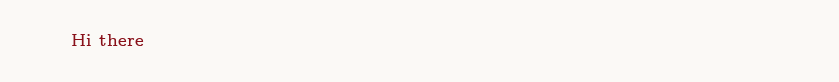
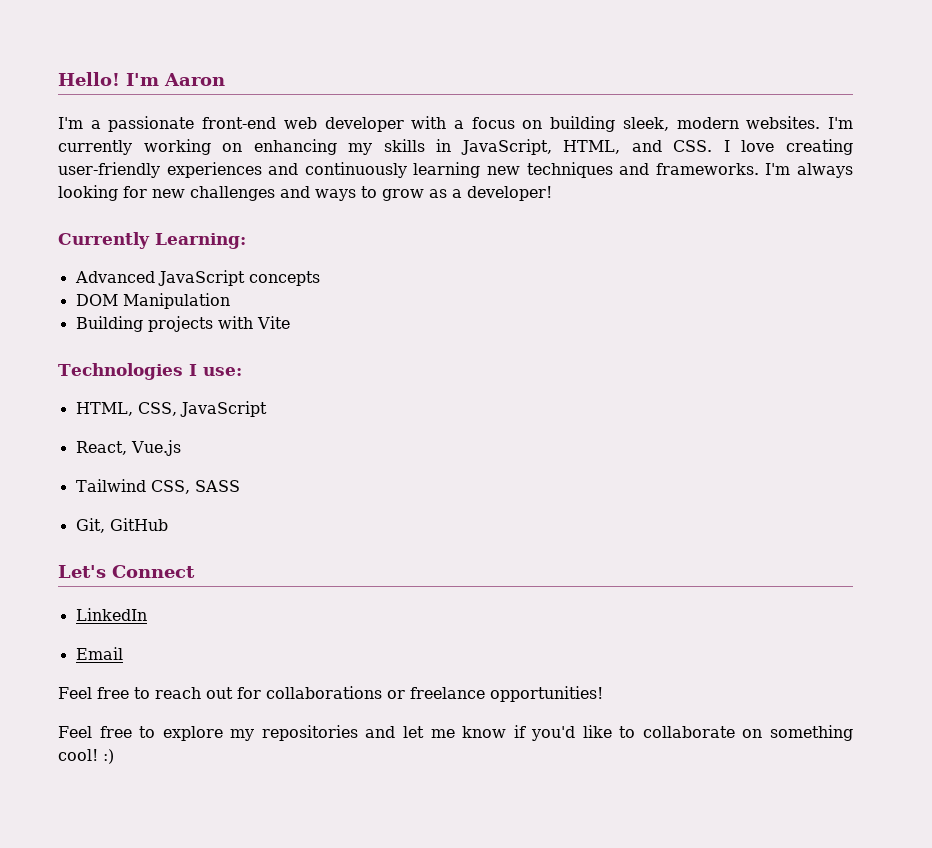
[71,34,144,46] Hi there -> [58,72,225,86] [58,116,853,132] [58,139,854,155] [58,162,854,178] [58,185,552,201] [58,232,246,249] [74,270,320,286] [75,293,230,309] [75,316,290,332] [58,363,242,380] [75,401,267,417] [75,440,181,456] [75,479,240,494] [75,518,168,533] [58,565,195,578] [75,608,147,621] [75,647,123,660] [58,686,603,702] [58,725,853,741] [58,749,114,764] Hello! I'm Aaron // I'm a passionate front-end web developer with a focus on building sleek, modern websites. I'm currently working on enhancing my skills in JavaScript, HTML, and CSS. I love creating user-friendly experiences and continuously learning new techniques and frameworks. I'm always looking for new challenges and ways to grow as a developer! // Currently Learning: // Advanced JavaScript concepts // DOM Manipulation // Building projects with Vite // Technologies I use: // HTML, CSS, JavaScript // React, Vue.js // Tailwind CSS, SASS // Git, GitHub // Let's Connect // LinkedIn // Email // Feel free to reach out for collaborations or freelance opportunities! // Feel free to explore my repositories and let me know if you'd like to collaborate on something cool! :)

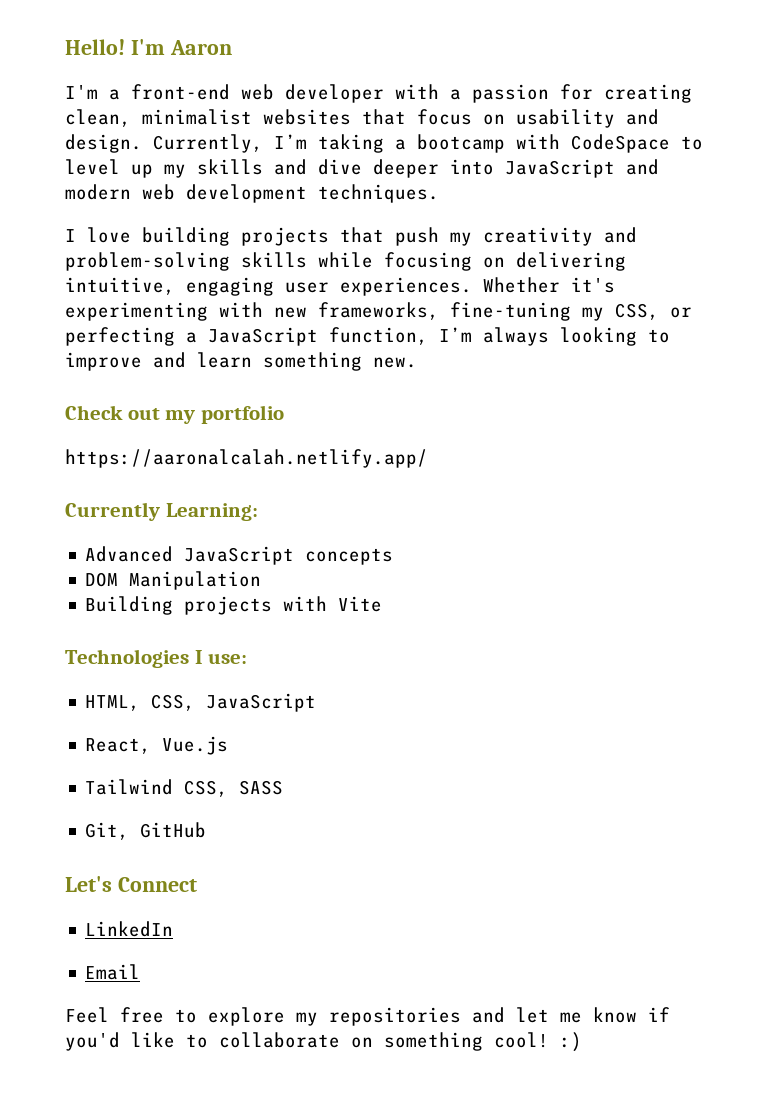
[108,116,195,132] passionate -> (120, 94) none
[471,116,853,132] [58,139,854,155] [58,162,854,178] [58,185,552,201] focus on building sleek, modern websites. I'm currently working on enhancing my skills in JavaScript, HTML, and CSS. I love creating user-friendly experiences and continuously learning new techniques and frameworks. I'm always looking for new challenges and ways to grow as a developer! -> [472,84,692,103] [65,109,659,128] [65,134,703,153] [65,159,659,178] [65,184,439,203] [65,227,637,246] [65,252,626,271] [65,277,615,296] [65,302,692,321] [65,327,670,346] [65,352,417,371] [65,405,284,424] [65,449,428,468] passion for creating clean, minimalist websites that focus on usability and design. Currently, I’m taking a bootcamp with CodeSpace to level up my skills and dive deeper into JavaScript and modern web development techniques. // I love building projects that push my creativity and problem-solving skills while focusing on delivering intuitive, engaging user experiences. Whether it's experimenting with new frameworks, fine-tuning my CSS, or perfecting a JavaScript function, I’m always looking to improve and learn something new. // Check out my portfolio // https://aaronalcalah.netlify.app/
[58,686,603,702] // Feel free to reach out for collaborations or freelance opportunities! -> (141, 972) none

